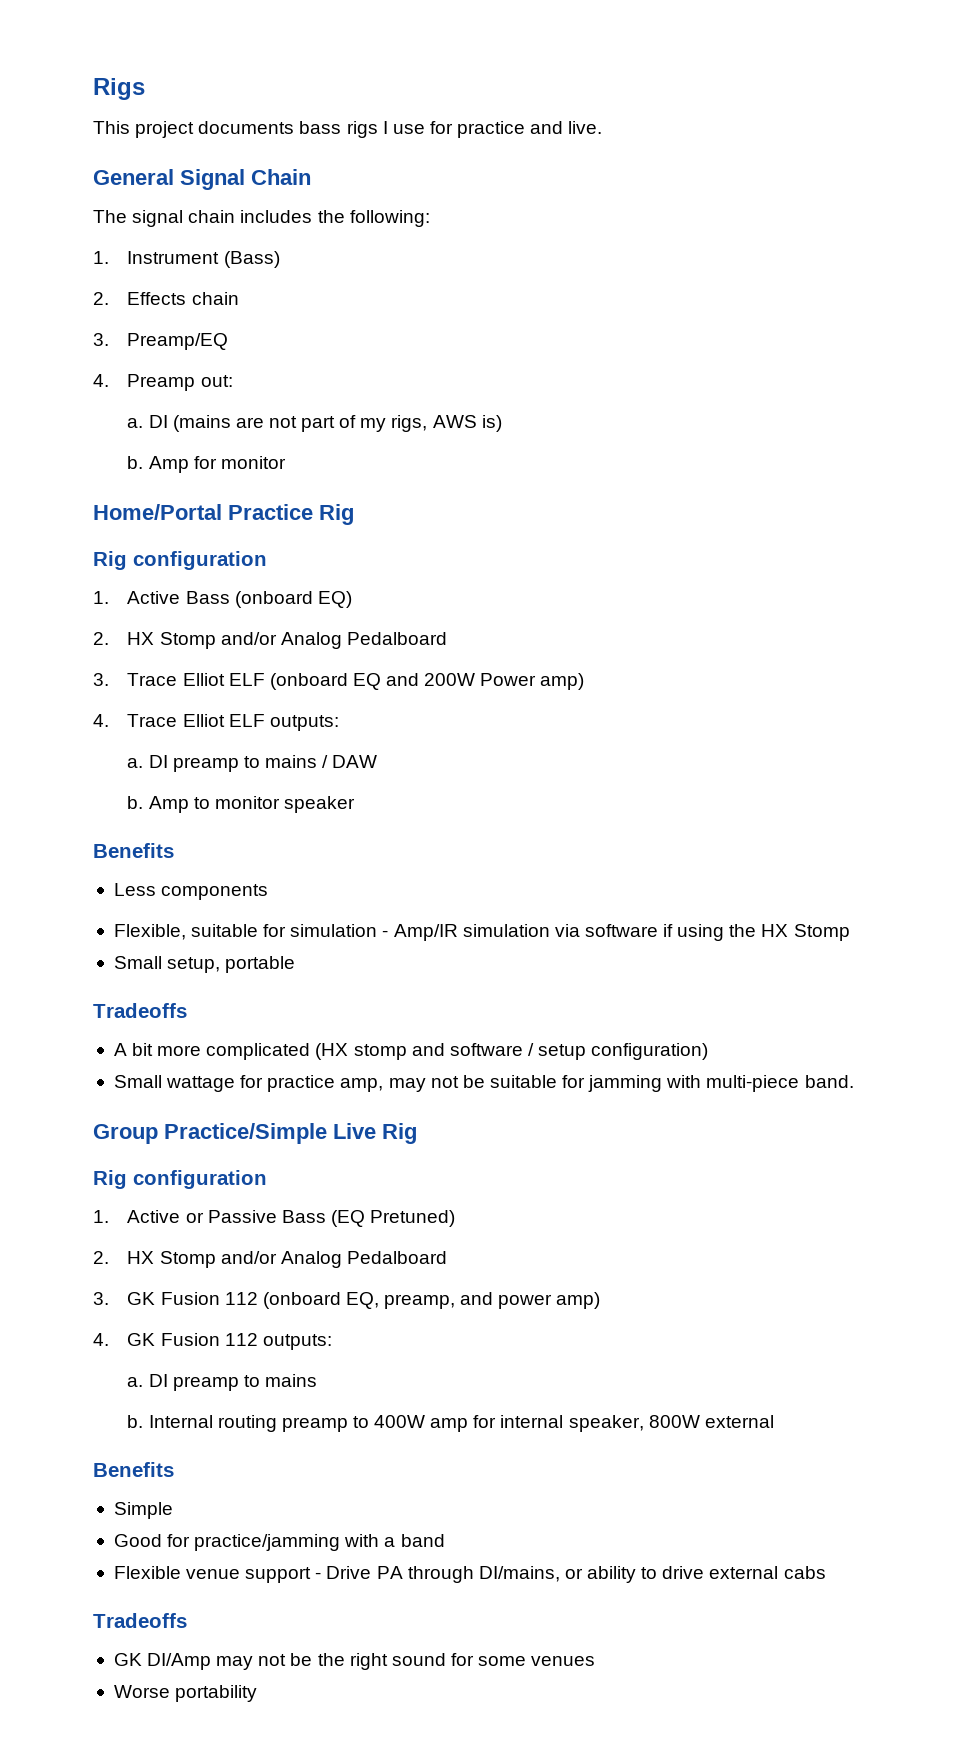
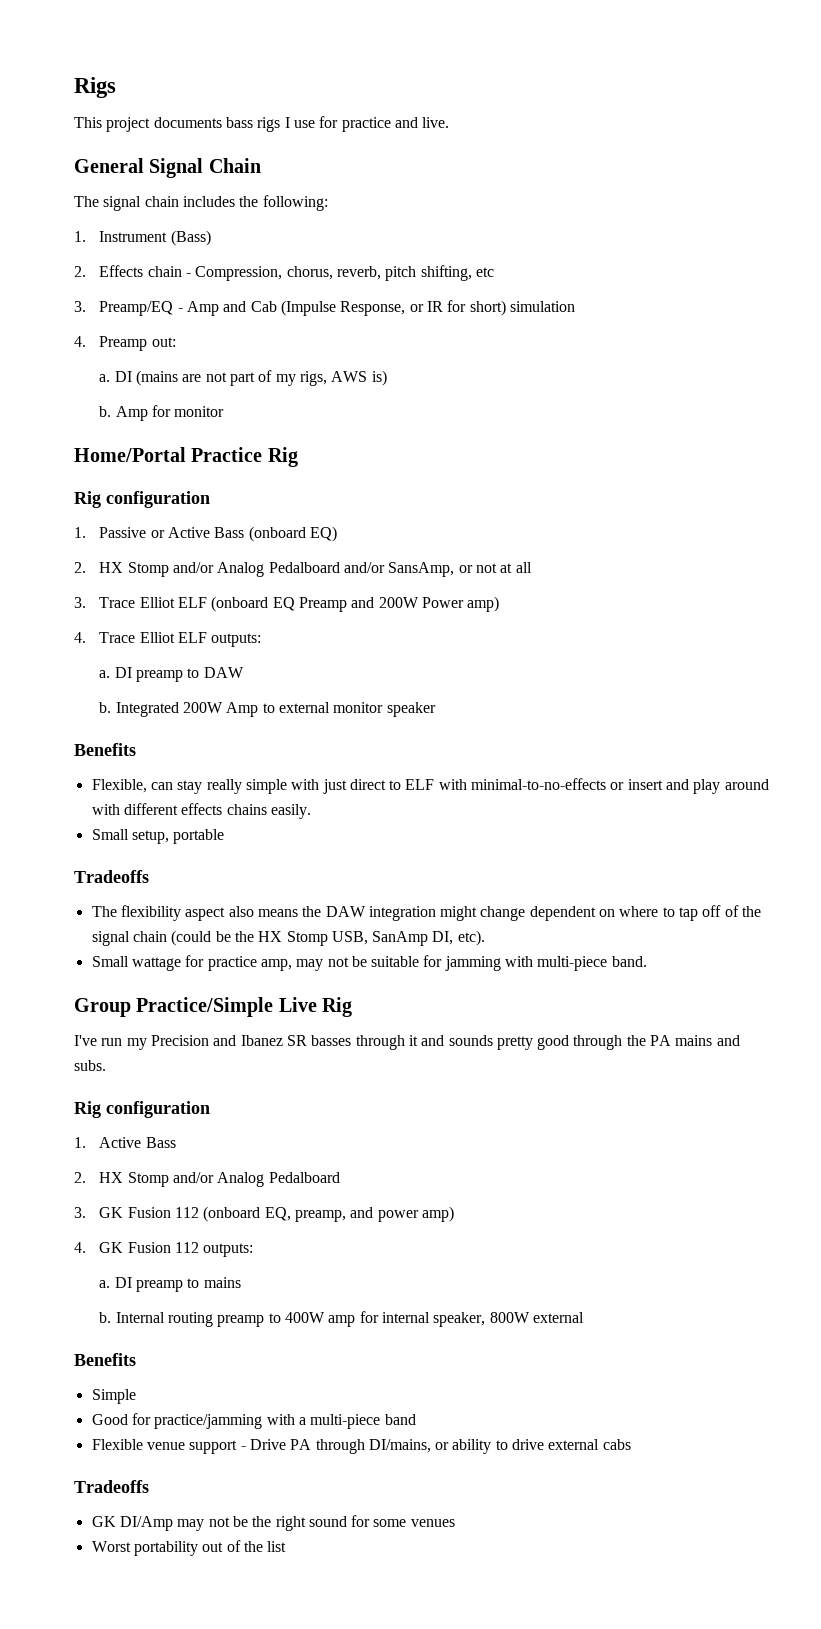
[93,333,229,350] // 3. Preamp/EQ -> [186,265,495,281] [74,300,576,316] - Compression, chorus, reverb, pitch shifting, etc // 3. Preamp/EQ - Amp and Cab (Impulse Response, or IR for short) simulation
(109, 597) none -> [99,527,165,538] Passive or
(447, 638) none -> [344,562,532,577] and/or SansAmp, or not at all
(381, 681) none -> [299,597,348,612] Preamp
[264,755,329,768] mains / -> (200, 673) none
(144, 802) none -> [115,702,224,717] Integrated 200W
(210, 803) none -> [279,702,331,713] external
[113,883,269,900] // Less components -> (136, 749) none
[191,924,850,941] [113,956,296,973] [93,1003,187,1018] [113,1043,709,1060] suitable for simulation - Amp/IR simulation via software if using the HX Stomp // Small setup, portable // Tradeoffs // A bit more complicated (HX stomp and software / setup configuration) -> [150,778,769,794] [91,803,311,819] [91,829,225,844] [74,870,149,883] [91,905,762,921] [91,930,485,946] can stay really simple with just direct to ELF with minimal-to-no-effects or insert and play around with different effects chains easily. // Small setup, portable // Tradeoffs // The flexibility aspect also means the DAW integration might change dependent on where to tap off of the signal chain (could be the HX Stomp USB, SanAmp DI, etc).
[93,1170,267,1189] [93,1210,456,1227] // Rig configuration // 1. Active or Passive Bass (EQ Pretuned) -> [74,1035,740,1050] [74,1060,106,1071] [74,1101,210,1118] [74,1137,176,1148] // I've run my Precision and Ibanez SR basses through it and sounds pretty good through the PA mains and subs. // Rig configuration // 1. Active Bass
(396, 1542) none -> [310,1414,381,1429] multi-piece
[113,1685,258,1702] Worse portability -> [91,1540,287,1556] Worst portability out of the list

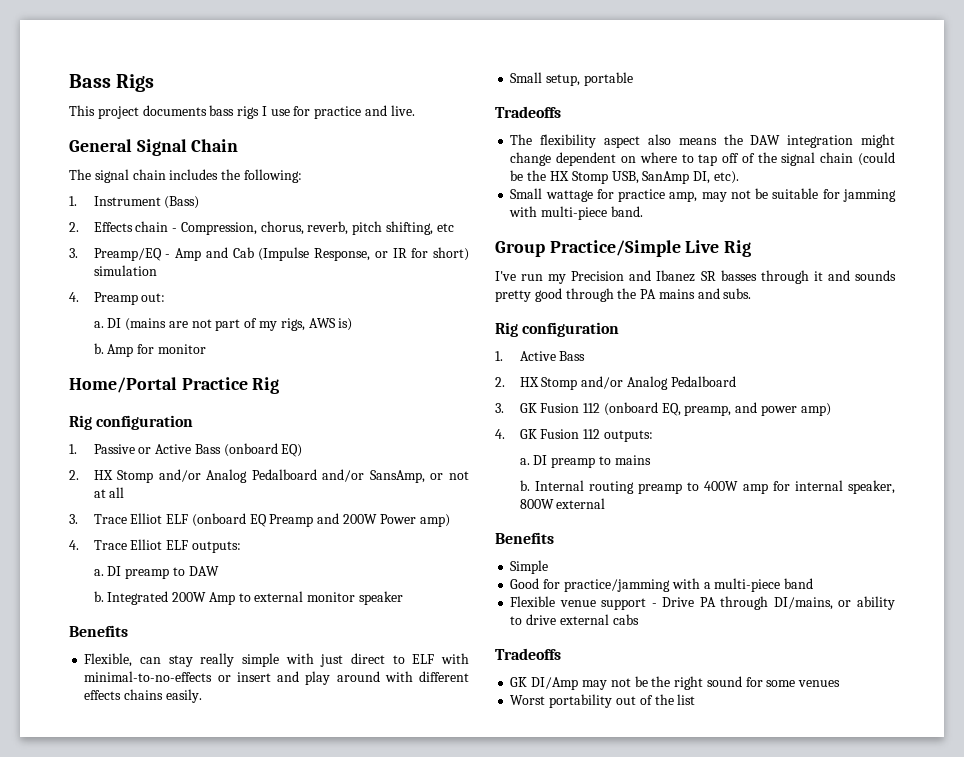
(74, 87) none -> [69,74,111,88] Bass

